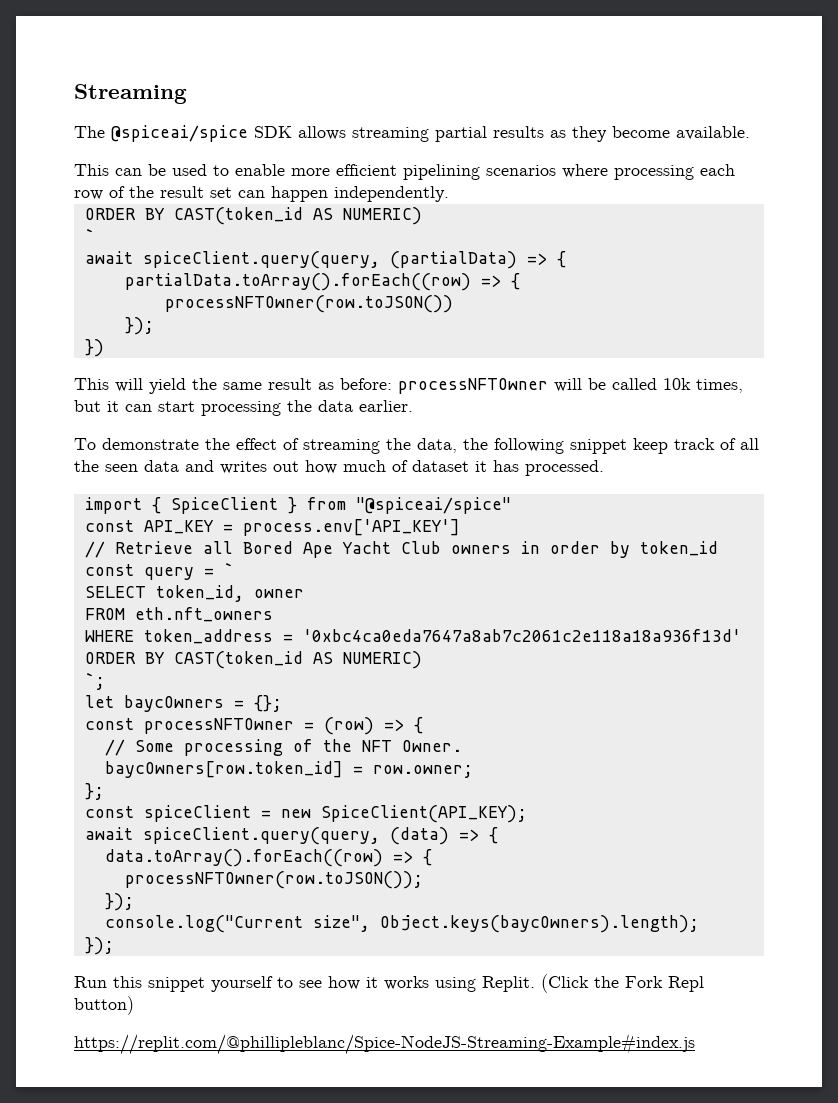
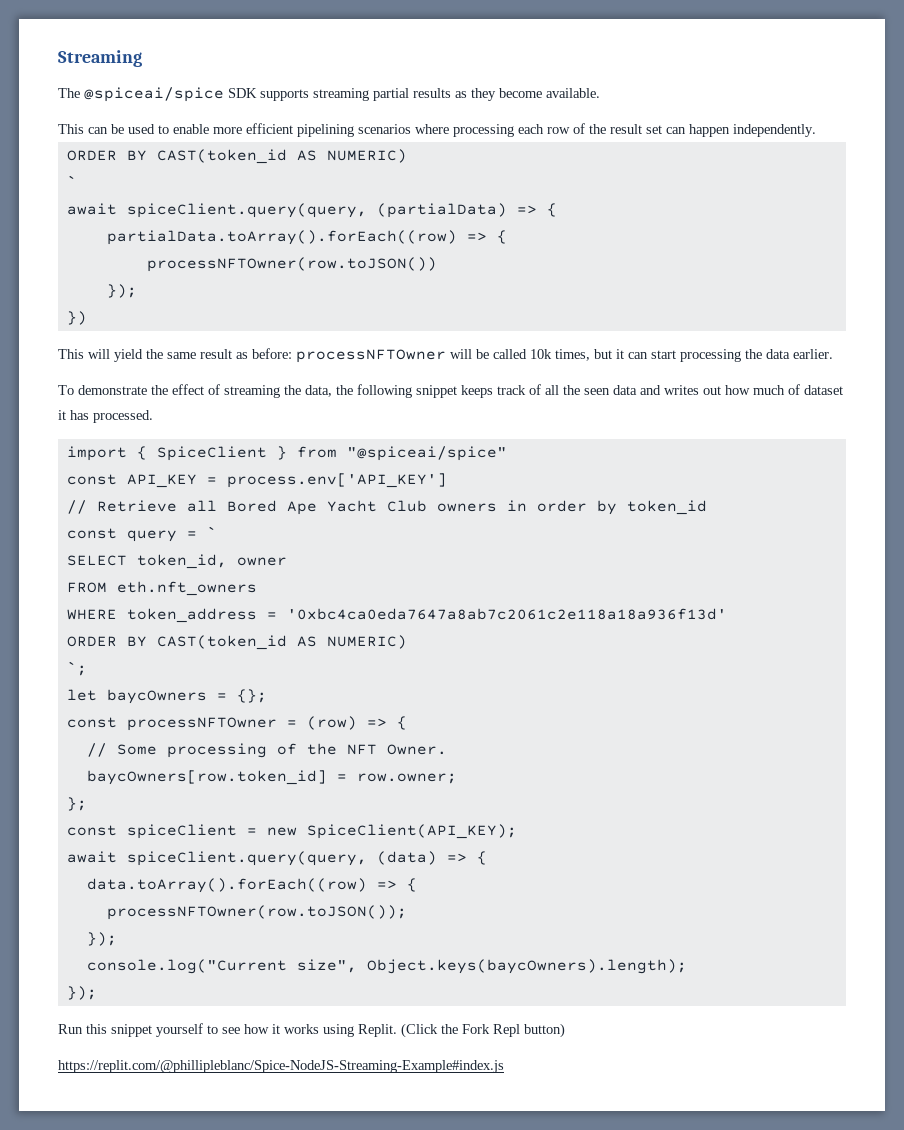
[298,126,346,140] allows -> [260,89,309,101] supports
[633,438,668,454] keep -> [461,385,493,398] keeps

